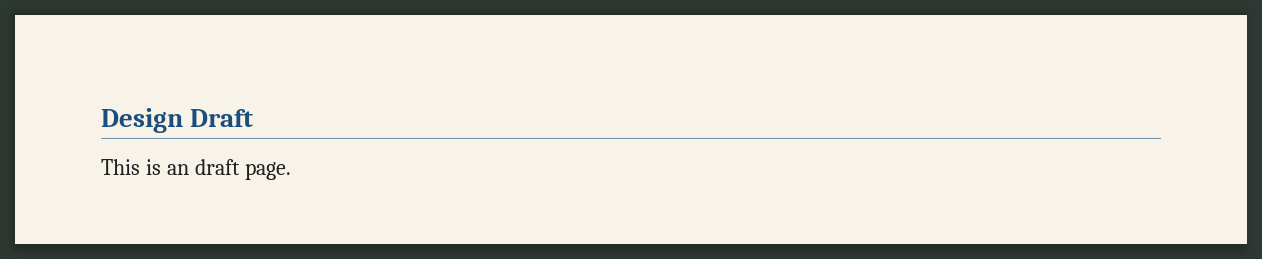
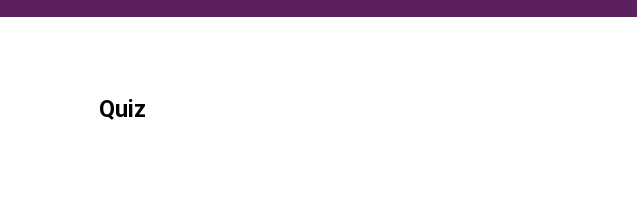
[101,108,254,133] [101,159,291,180] Design Draft // This is an draft page. -> [99,99,146,120] Quiz

